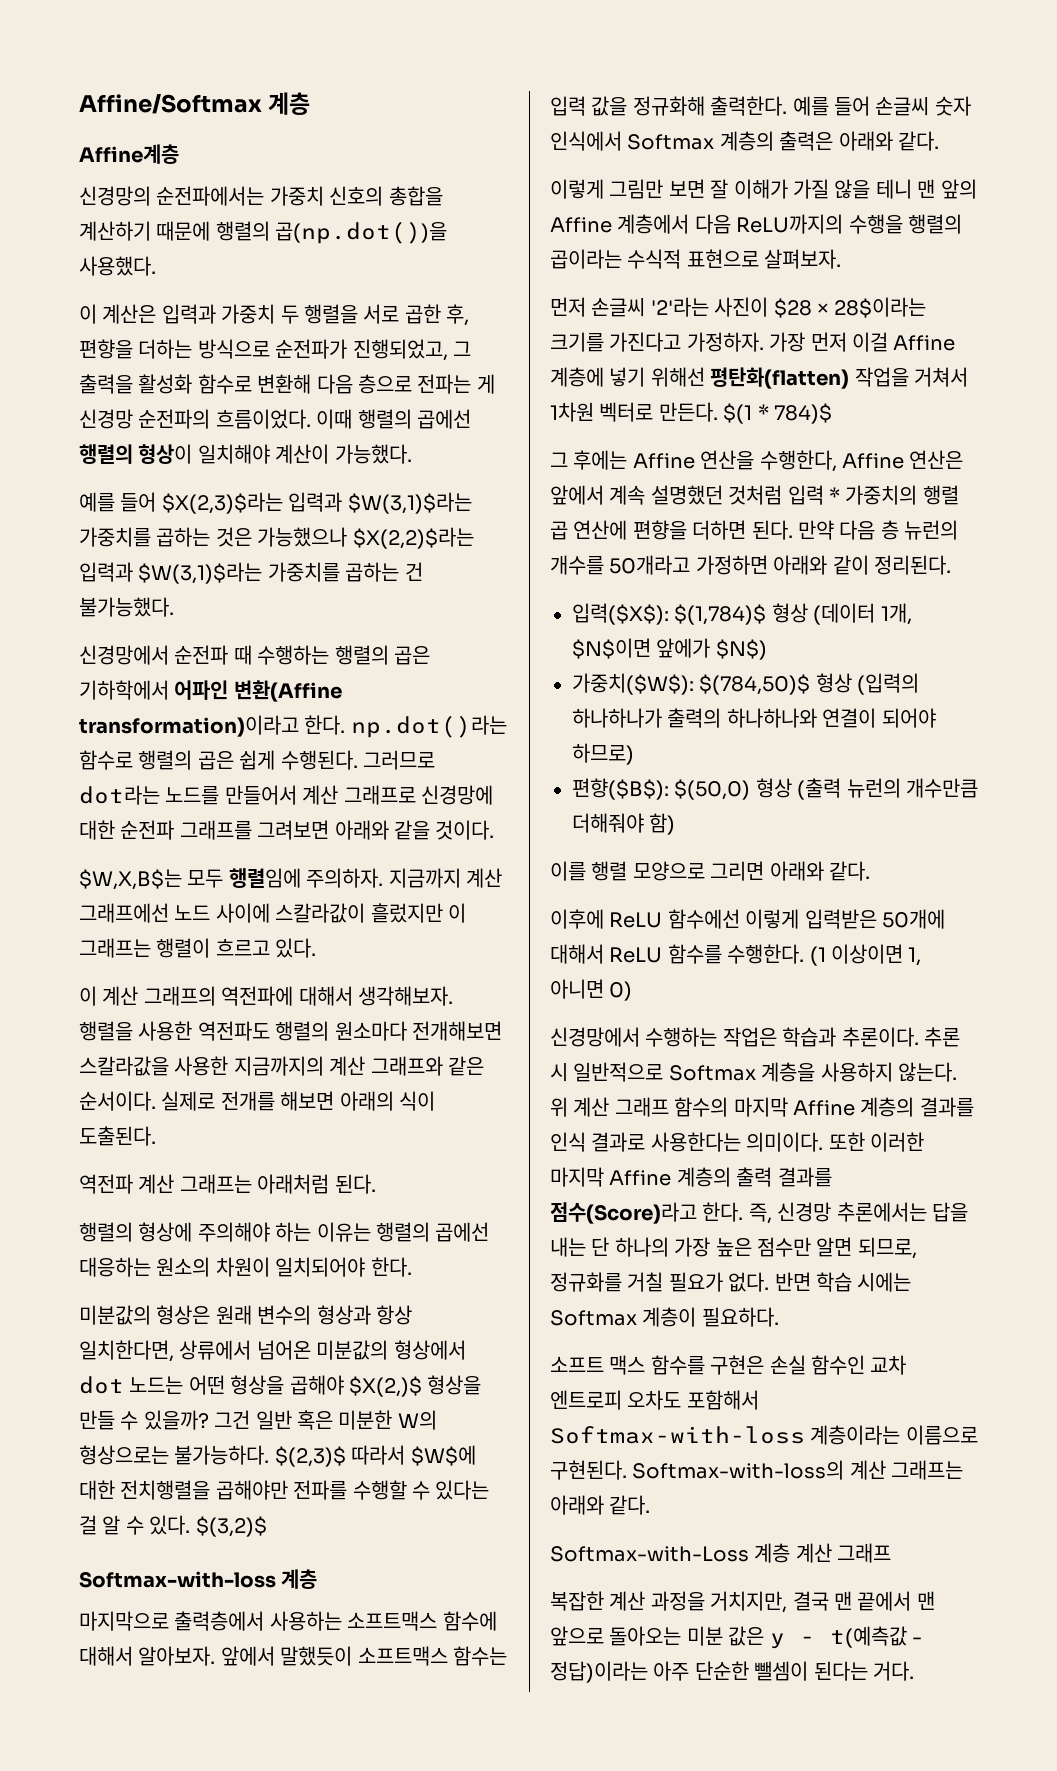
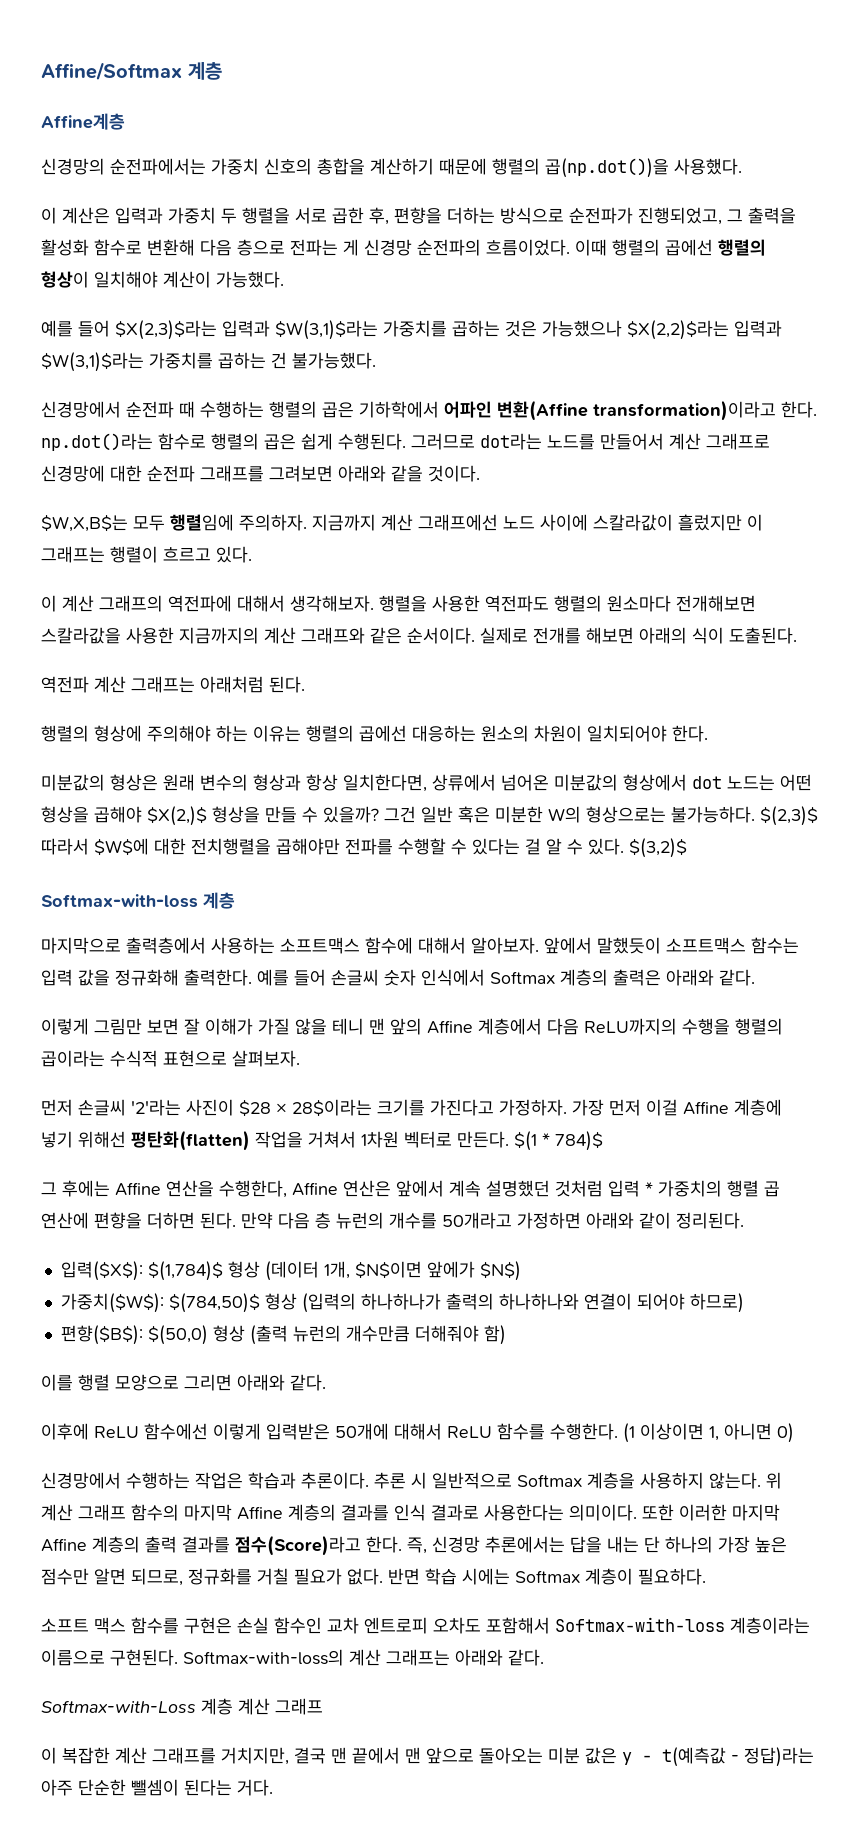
(892, 1553) none -> [41,1747,57,1764] 이
[650,1591,705,1611] 과정을 -> [152,1747,216,1764] 그래프를
[550,1661,648,1683] 정답)이라는 -> [744,1747,814,1767] 정답)라는

